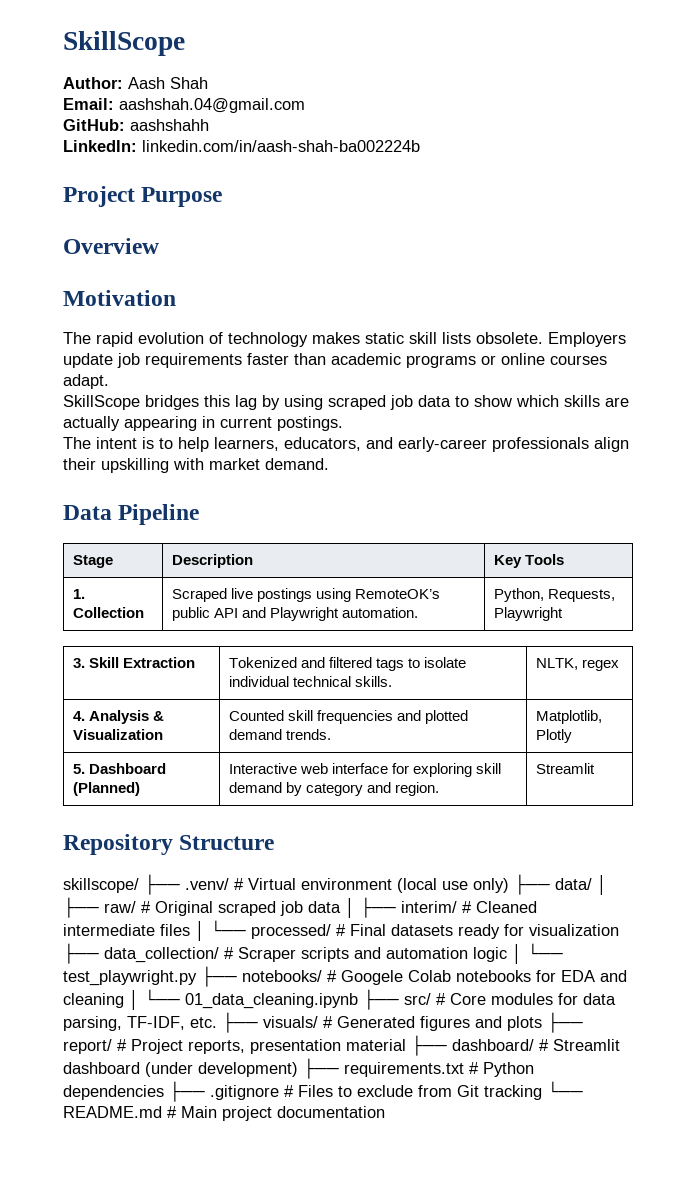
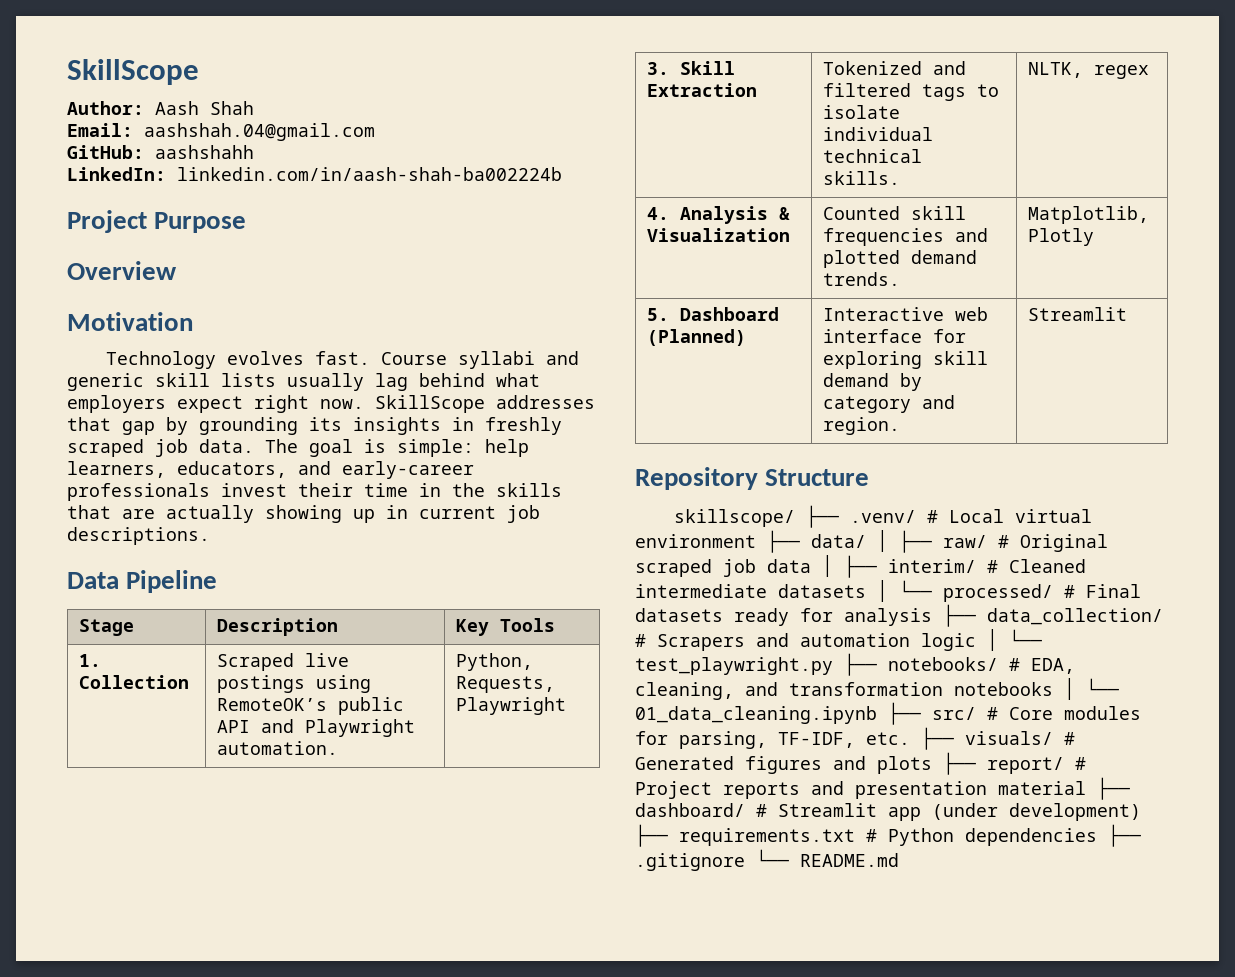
[63,332,626,347] [63,353,607,368] [63,374,109,389] [63,395,629,410] [63,416,343,431] [63,437,173,449] The rapid evolution of technology makes static skill lists obsolete. Employers update job requirements faster than academic programs or online courses adapt. // SkillScope bridges this lag by using scraped job data to show which skills are actually appearing in current postings. // The intent is to -> [105,351,579,369] [67,373,540,391] [67,395,595,413] [67,417,562,435] [67,439,474,457] Technology evolves fast. Course syllabi and generic skill lists usually lag behind what employers expect right now. SkillScope addresses that gap by grounding its insights in freshly scraped job data. The goal is simple:
[594,437,629,452] [63,458,329,473] align their upskilling with market demand. -> [221,483,562,497] [67,505,540,523] [67,527,210,545] invest their time in the skills that are actually showing up in current job descriptions.
[248,878,509,893] Virtual environment (local use only) -> [948,509,1092,523] [635,534,756,548] Local virtual environment
[160,924,190,936] files -> [778,584,866,598] datasets
[529,924,619,936] visualization -> [844,608,932,626] analysis
[238,947,349,962] Scraper scripts -> [657,634,745,651] Scrapers
[341,970,627,985] [63,993,124,1008] Googele Colab notebooks for EDA and cleaning -> [1031,658,1075,674] [635,682,1053,700] EDA, cleaning, and transformation notebooks
[583,993,616,1005] data -> (668, 738) none
[188,1040,245,1054] reports, -> [723,781,844,799] reports and
[63,1062,140,1074] dashboard -> [888,807,921,821] app
[284,1081,583,1100] [63,1106,385,1121] # Files to exclude from Git tracking └── README.md # Main project documentation -> [756,849,899,867] └── README.md

